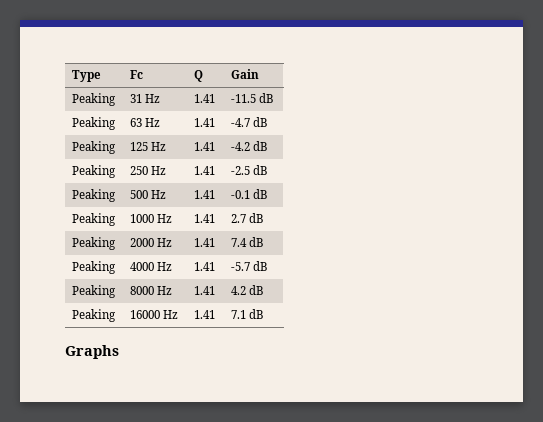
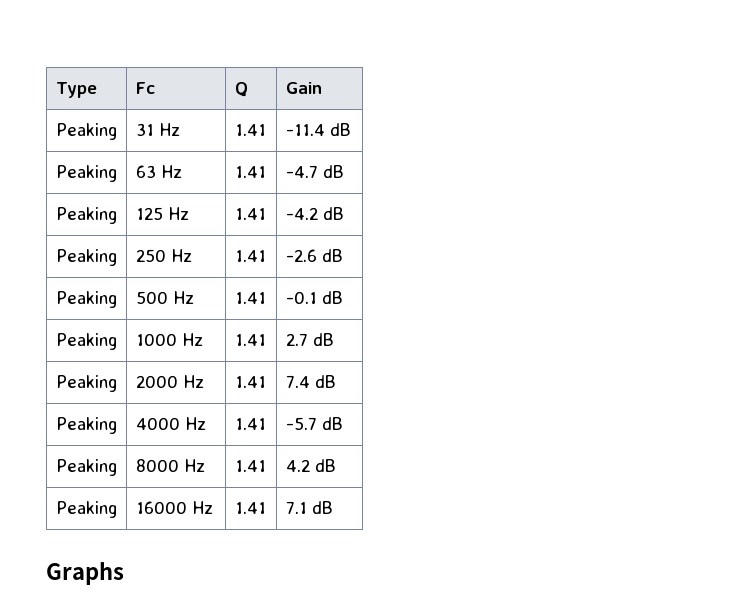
[231,94,257,103] -11.5 -> [285,124,325,136] -11.4
[231,166,251,175] -2.5 -> [285,249,317,262] -2.6

